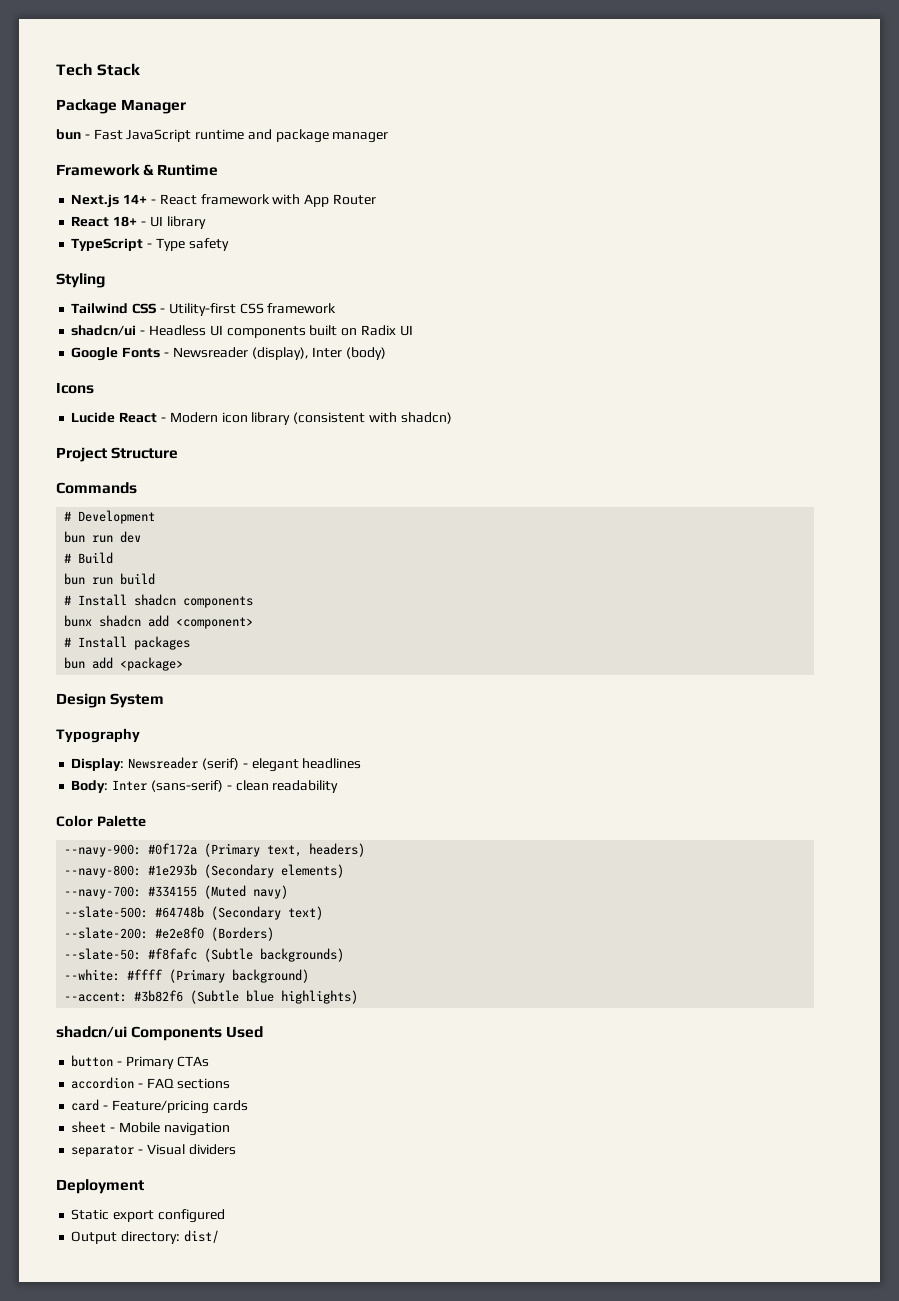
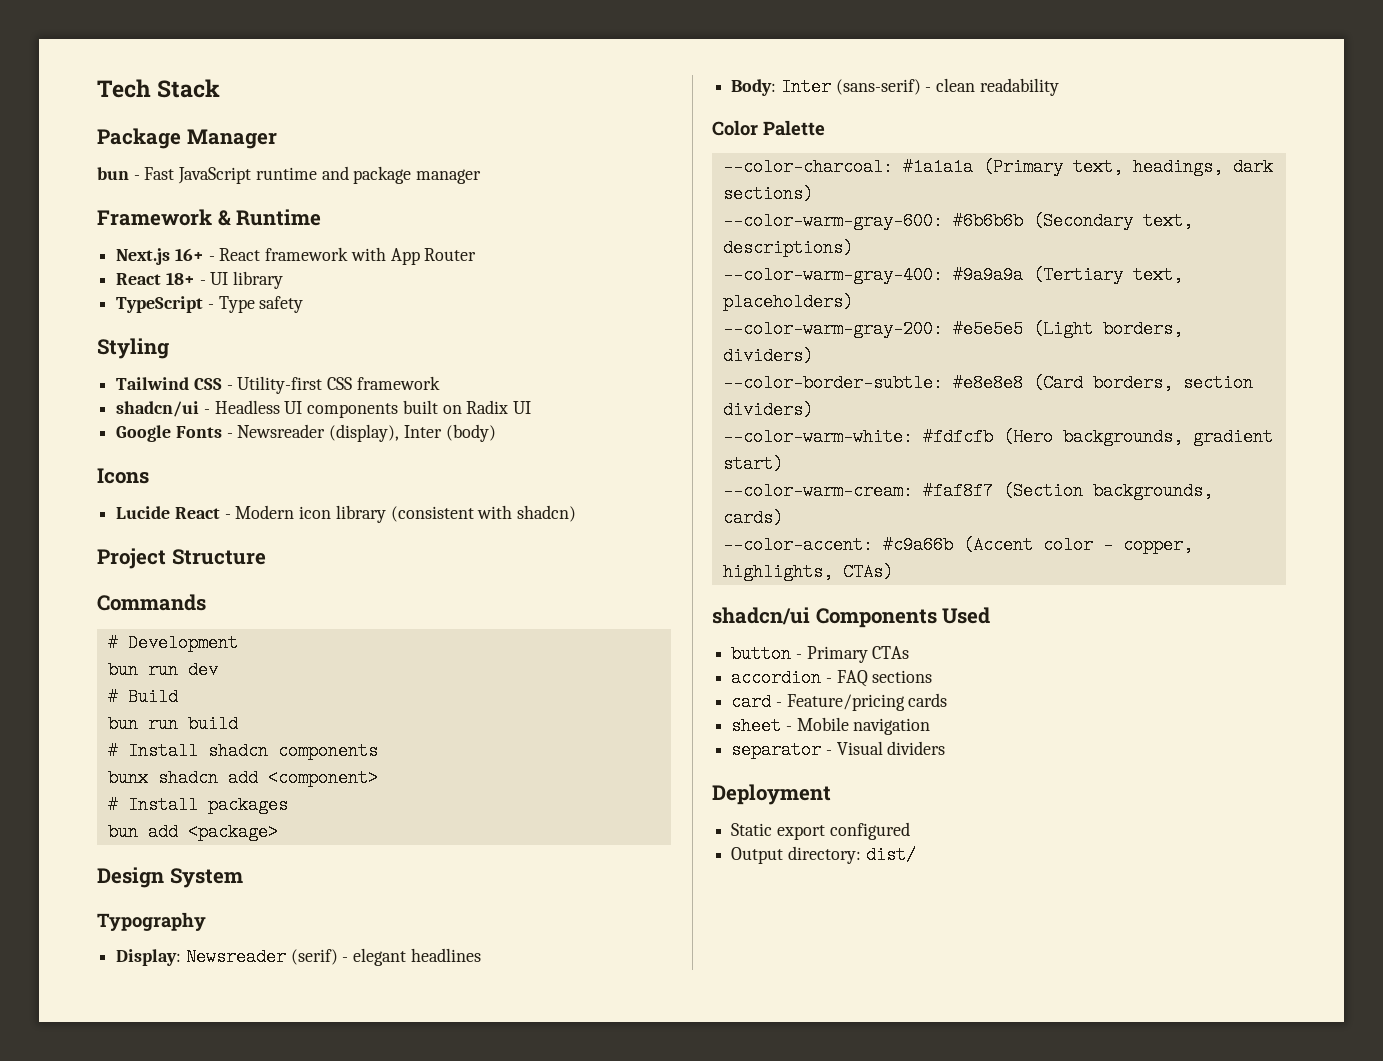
[123,194,148,204] 14+ -> [174,248,204,261] 16+
[64,843,366,857] [64,864,345,878] [64,885,289,899] [64,906,324,920] [64,927,275,941] [64,948,345,962] [64,969,310,983] [64,990,359,1004] --navy-900: #0f172a (Primary text, headers) // --navy-800: #1e293b (Secondary elements) // --navy-700: #334155 (Muted navy) // --slate-500: #64748b (Secondary text) // --slate-200: #e2e8f0 (Borders) // --slate-50: #f8fafc (Subtle backgrounds) // --white: #ffff (Primary background) // --accent: #3b82f6 (Subtle blue highlights) -> [722,158,1273,176] [722,185,813,203] [722,212,1193,230] [722,239,853,257] [722,266,1183,284] [722,293,853,311] [722,320,1183,338] [722,347,813,365] [722,374,1253,392] [722,401,813,419] [722,428,1273,446] [722,455,783,473] [722,482,1213,500] [722,509,783,527] [722,536,1193,554] [722,563,893,581] --color-charcoal: #1a1a1a (Primary text, headings, dark sections) // --color-warm-gray-600: #6b6b6b (Secondary text, descriptions) // --color-warm-gray-400: #9a9a9a (Tertiary text, placeholders) // --color-warm-gray-200: #e5e5e5 (Light borders, dividers) // --color-border-subtle: #e8e8e8 (Card borders, section dividers) // --color-warm-white: #fdfcfb (Hero backgrounds, gradient start) // --color-warm-cream: #faf8f7 (Section backgrounds, cards) // --color-accent: #c9a66b (Accent color - copper, highlights, CTAs)

